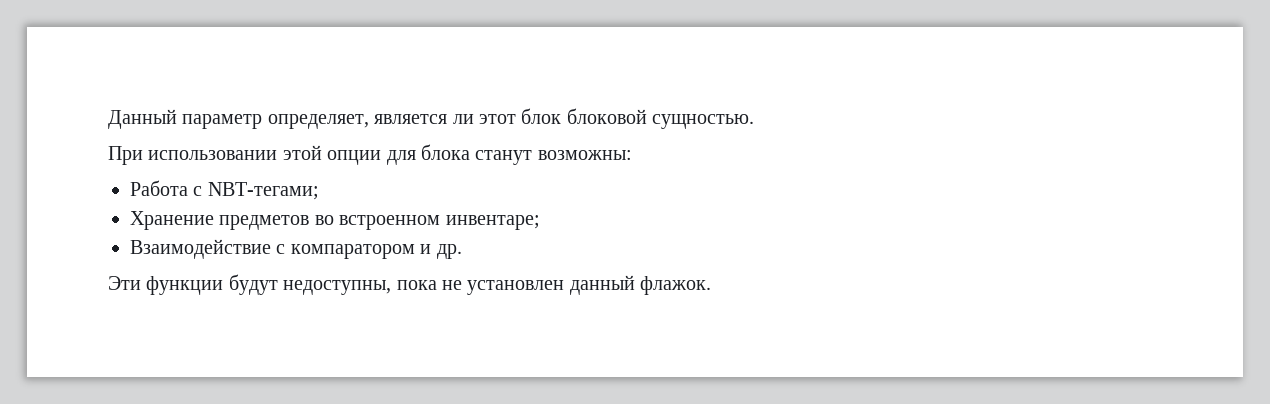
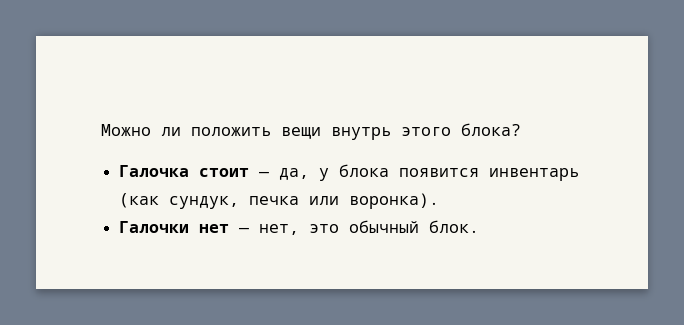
[108,108,755,129] [108,144,632,165] [130,180,319,200] [130,211,540,230] [130,239,462,259] [108,274,712,295] Данный параметр определяет, является ли этот блок блоковой сущностью. // При использовании этой опции для блока станут возможны: // Работа с NBT-тегами; // Хранение предметов во встроенном инвентаре; // Взаимодействие с компаратором и др. // Эти функции будут недоступны, пока не установлен данный флажок. -> [101,123,521,140] [119,164,580,181] [119,193,440,209] [119,220,480,235] Можно ли положить вещи внутрь этого блока? // Галочка стоит — да, у блока появится инвентарь (как сундук, печка или воронка). // Галочки нет — нет, это обычный блок.

